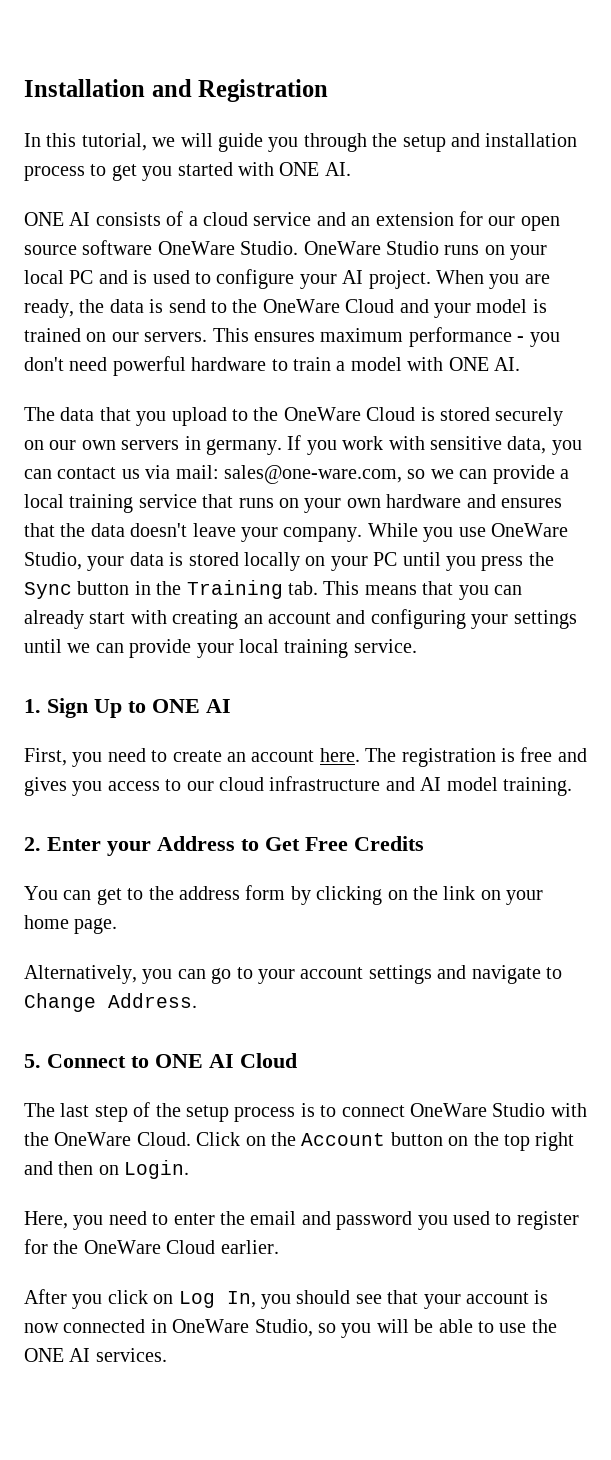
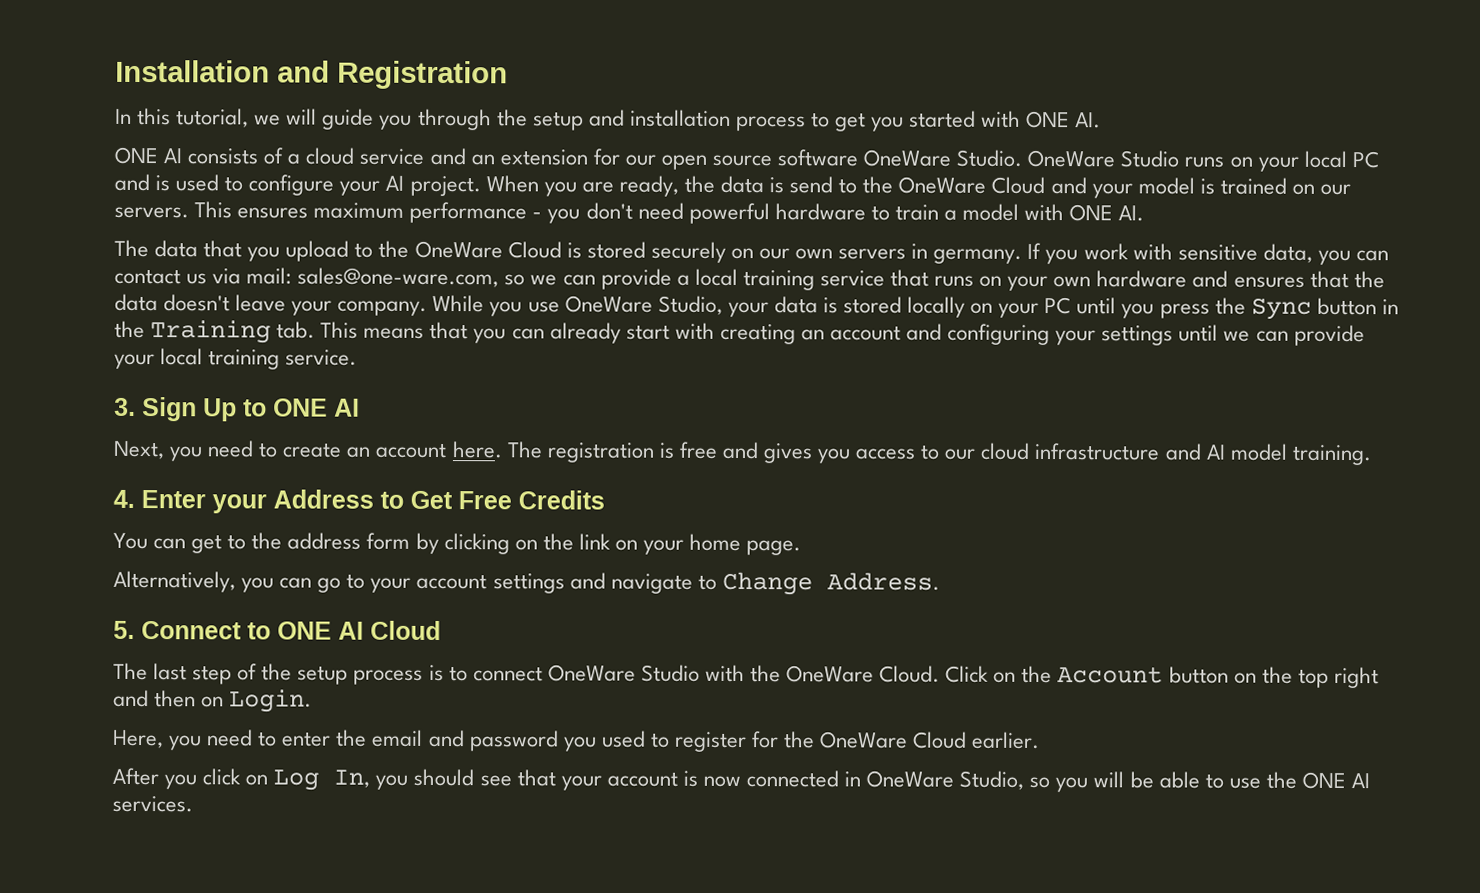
[24,699,41,713] 1. -> [114,397,136,416] 3.
[24,748,67,766] First, -> [113,440,165,460] Next,
[24,837,41,851] 2. -> [113,489,135,508] 4.

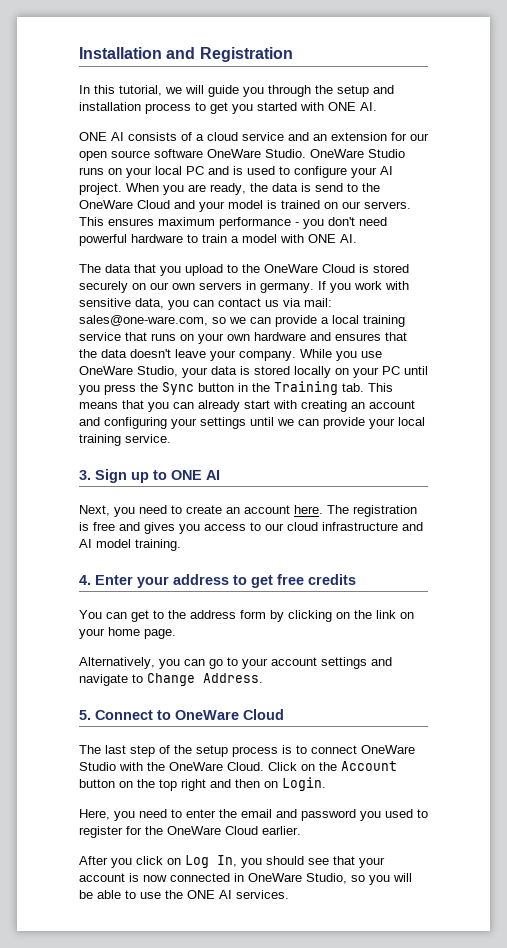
[203,398,237,422] Up -> [131,472,149,483] up
[273,489,605,510] Address to Get Free Credits -> [173,574,356,588] address to get free credits
[277,621,364,640] ONE AI -> [175,710,239,720] OneWare

